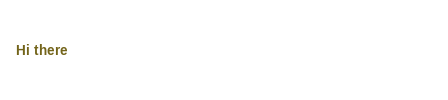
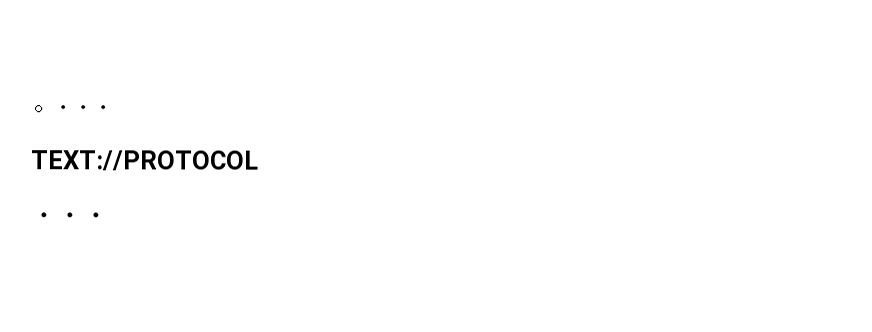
[16,44,68,55] Hi there -> [53,104,114,115] [30,150,259,171] [30,212,109,225] ・・・ // TEXT://PROTOCOL // ・・・

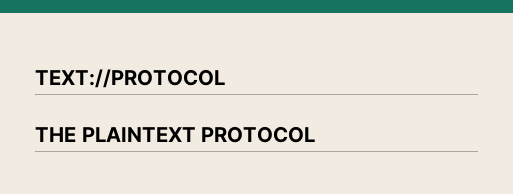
[53,104,114,115] ・・・ // -> (35, 78) none
[30,212,109,225] ・・・ -> [35,126,316,143] THE PLAINTEXT PROTOCOL

